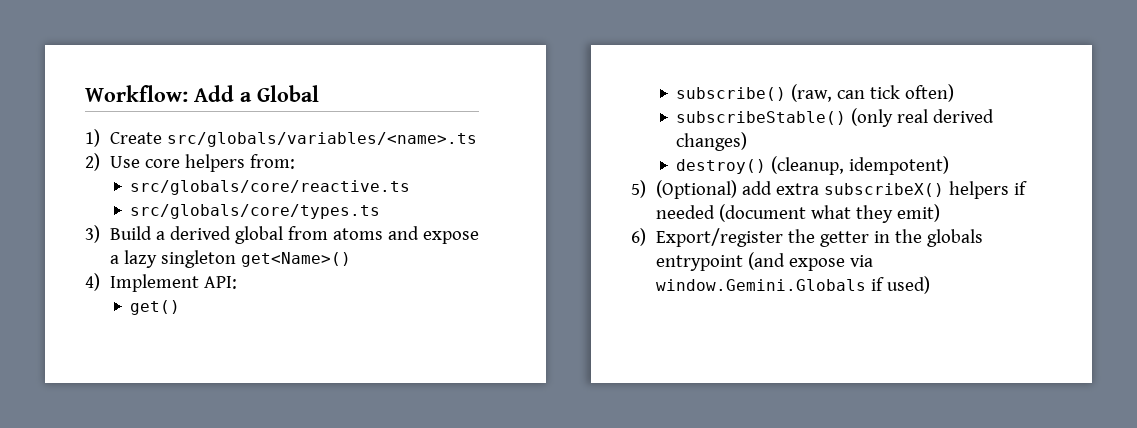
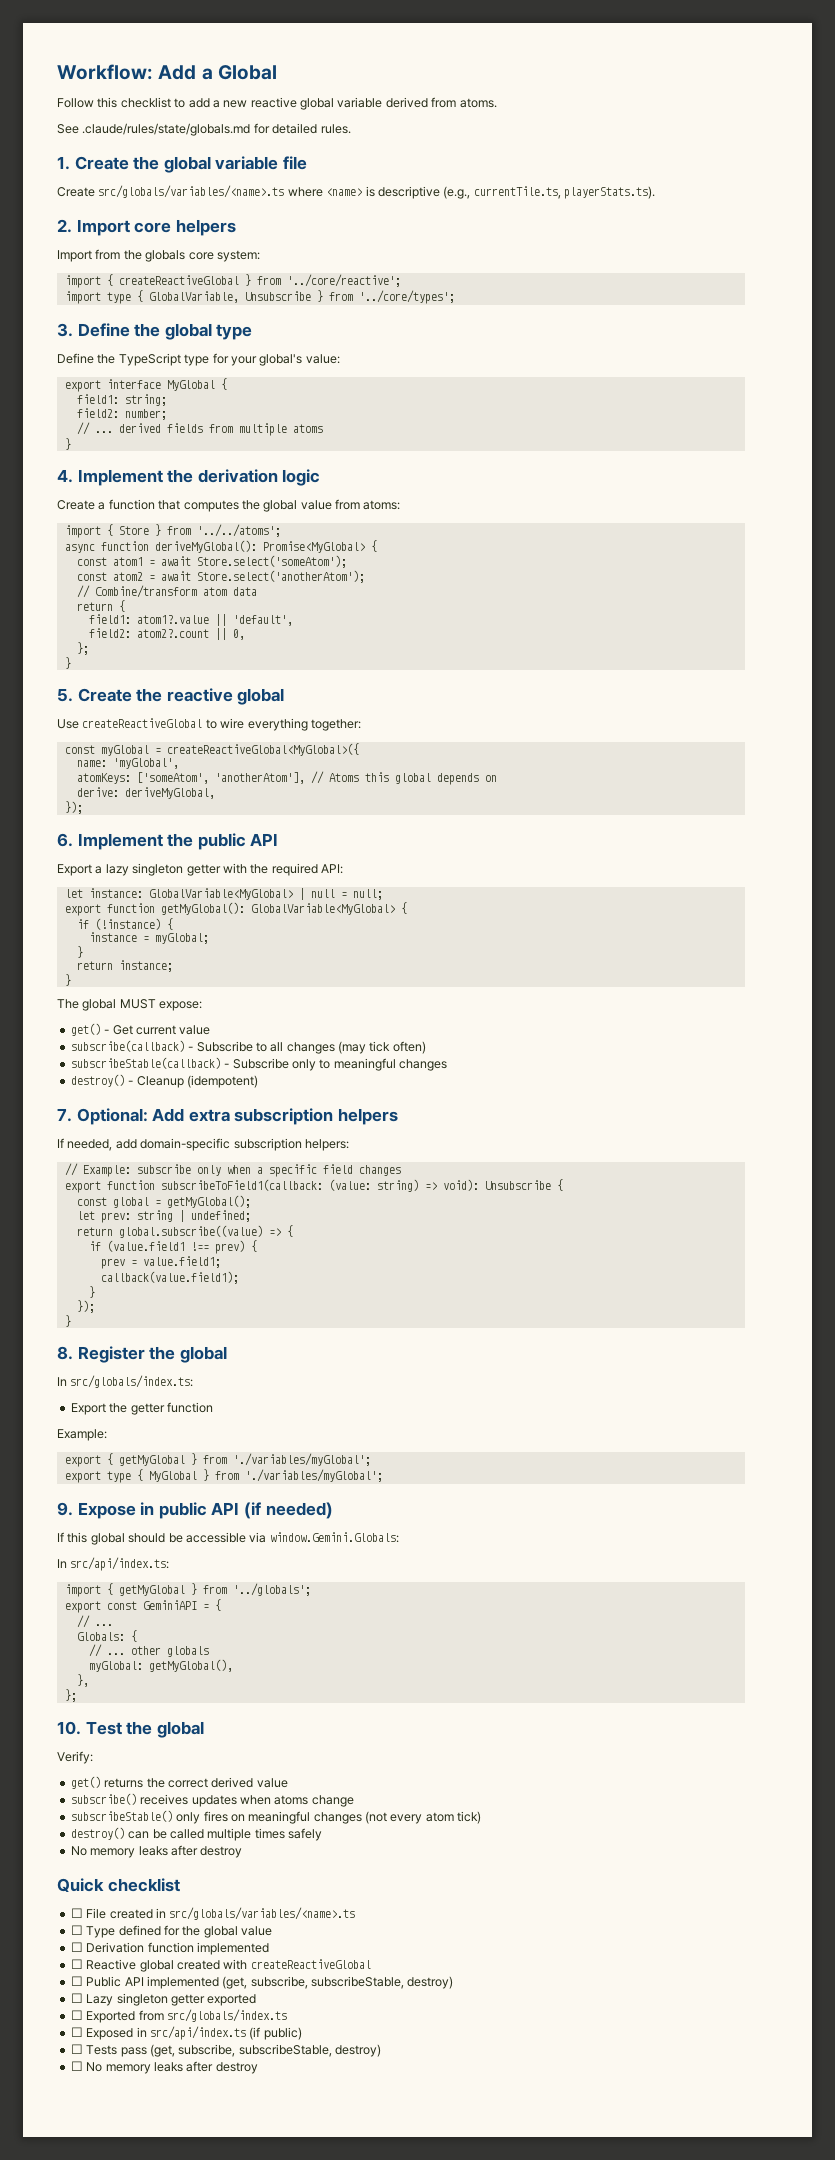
[85,129,477,147] [85,153,295,172] [130,180,411,195] [130,204,381,219] [85,225,479,244] [109,250,351,268] [85,273,237,292] [130,300,181,315] [676,84,955,102] [676,108,995,127] [676,132,748,151] [676,156,950,175] [631,180,1027,199] [655,204,940,223] [631,228,983,247] [655,252,873,271] [655,276,930,294] 1) Create src/globals/variables/<name>.ts // 2) Use core helpers from: // src/globals/core/reactive.ts // src/globals/core/types.ts // 3) Build a derived global from atoms and expose a lazy singleton get<Name>() // 4) Implement API: // get() // subscribe() (raw, can tick often) // subscribeStable() (only real derived changes) // destroy() (cleanup, idempotent) // 5) (Optional) add extra subscribeX() helpers if needed (document what they emit) // 6) Export/register the getter in the globals entrypoint (and expose via window.Gemini.Globals if used) -> [57,97,497,110] [57,123,351,136] [57,156,307,173] [57,185,655,199] [57,219,236,236] [57,249,260,262] [64,274,401,288] [64,290,455,304] [57,323,253,340] [57,353,340,366] [64,378,227,392] [76,394,167,406] [76,408,167,420] [76,422,323,436] [64,438,71,450] [57,469,321,486] [57,499,401,512] [64,524,281,538] [64,540,377,553] [76,555,347,568] [76,570,365,583] [76,585,257,598] [76,600,125,612] [88,614,293,626] [88,628,245,640] [76,642,89,655] [64,657,71,669] [57,688,285,705] [57,718,361,731] [64,743,359,756] [76,758,179,769] [76,771,497,785] [76,787,215,799] [64,801,83,814] [57,833,279,850] [57,863,343,876] [64,888,383,900] [64,902,407,916] [76,918,173,930] [88,932,209,944] [76,946,83,958] [76,960,173,972] [64,974,71,986] [57,999,203,1011] [70,1023,211,1036] [70,1040,426,1054] [70,1057,447,1071] [70,1074,258,1088] [57,1108,398,1125] [57,1138,349,1151] [64,1163,401,1177] [64,1179,563,1193] [76,1195,251,1208] [76,1210,251,1223] [76,1225,293,1238] [88,1240,257,1254] [100,1256,221,1269] [100,1271,239,1284] [88,1286,95,1298] [76,1300,95,1313] [64,1315,71,1327] [57,1346,227,1363] [57,1375,194,1388] [70,1402,213,1415] [57,1429,107,1441] [64,1453,371,1467] [64,1469,383,1483] [57,1502,333,1519] [57,1532,399,1545] [57,1557,170,1571] [64,1583,311,1597] [64,1599,221,1613] [76,1615,113,1628] [76,1630,137,1642] [88,1644,209,1657] [88,1659,233,1672] [76,1674,89,1687] [64,1689,77,1702] [57,1721,204,1738] [57,1751,93,1764] [70,1776,288,1789] [70,1793,354,1807] [70,1810,482,1824] [70,1827,322,1841] [70,1845,243,1858] [57,1878,180,1892] [70,1907,356,1920] [70,1925,272,1938] [70,1942,269,1955] [70,1959,371,1972] [70,1976,454,1989] [70,1993,257,2006] [70,2009,287,2023] [70,2026,302,2040] [70,2044,381,2057] [70,2061,258,2074] Follow this checklist to add a new reactive global variable derived from atoms. // See .claude/rules/state/globals.md for detailed rules. // 1. Create the global variable file // Create src/globals/variables/<name>.ts where <name> is descriptive (e.g., currentTile.ts, playerStats.ts). // 2. Import core helpers // Import from the globals core system: // import { createReactiveGlobal } from '../core/reactive'; // import type { GlobalVariable, Unsubscribe } from '../core/types'; // 3. Define the global type // Define the TypeScript type for your global's value: // export interface MyGlobal { // field1: string; // field2: number; // // ... derived fields from multiple atoms // } // 4. Implement the derivation logic // Create a function that computes the global value from atoms: // import { Store } from '../../atoms'; // async function deriveMyGlobal(): Promise<MyGlobal> { // const atom1 = await Store.select('someAtom'); // const atom2 = await Store.select('anotherAtom'); // // Combine/transform atom data // return { // field1: atom1?.value || 'default', // field2: atom2?.count || 0, // }; // } // 5. Create the reactive global // Use createReactiveGlobal to wire everything together: // const myGlobal = createReactiveGlobal<MyGlobal>({ // name: 'myGlobal', // atomKeys: ['someAtom', 'anotherAtom'], // Atoms this global depends on // derive: deriveMyGlobal, // }); // 6. Implement the public API // Export a lazy singleton getter with the required API: // let instance: GlobalVariable<MyGlobal> | null = null; // export function getMyGlobal(): GlobalVariable<MyGlobal> { // if (!instance) { // instance = myGlobal; // } // return instance; // } // The global MUST expose: // get() - Get current value // subscribe(callback) - Subscribe to all changes (may tick often) // subscribeStable(callback) - Subscribe only to meaningful changes // destroy() - Cleanup (idempotent) // 7. Optional: Add extra subscription helpers // If needed, add domain-specific subscription helpers: // // Example: subscribe only when a specific field changes // export function subscribeToField1(callback: (value: string) => void): Unsubscribe { // const global = getMyGlobal(); // let prev: string | undefined; // return global.subscribe((value) => { // if (value.field1 !== prev) { // prev = value.field1; // callback(value.field1); // } // }); // } // 8. Register the global // In src/globals/index.ts: // Export the getter function // Example: // export { getMyGlobal } from './variables/myGlobal'; // export type { MyGlobal } from './variables/myGlobal'; // 9. Expose in public API (if needed) // If this global should be accessible via window.Gemini.Globals: // In src/api/index.ts: // import { getMyGlobal } from '../globals'; // export const GeminiAPI = { // // ... // Globals: { // // ... other globals // myGlobal: getMyGlobal(), // }, // }; // 10. Test the global // Verify: // get() returns the correct derived value // subscribe() receives updates when atoms change // subscribeStable() only fires on meaningful changes (not every atom tick) // destroy() can be called multiple times safely // No memory leaks after destroy // Quick checklist // ☐ File created in src/globals/variables/<name>.ts // ☐ Type defined for the global value // ☐ Derivation function implemented // ☐ Reactive global created with createReactiveGlobal // ☐ Public API implemented (get, subscribe, subscribeStable, destroy) // ☐ Lazy singleton getter exported // ☐ Exported from src/globals/index.ts // ☐ Exposed in src/api/index.ts (if public) // ☐ Tests pass (get, subscribe, subscribeStable, destroy) // ☐ No memory leaks after destroy

